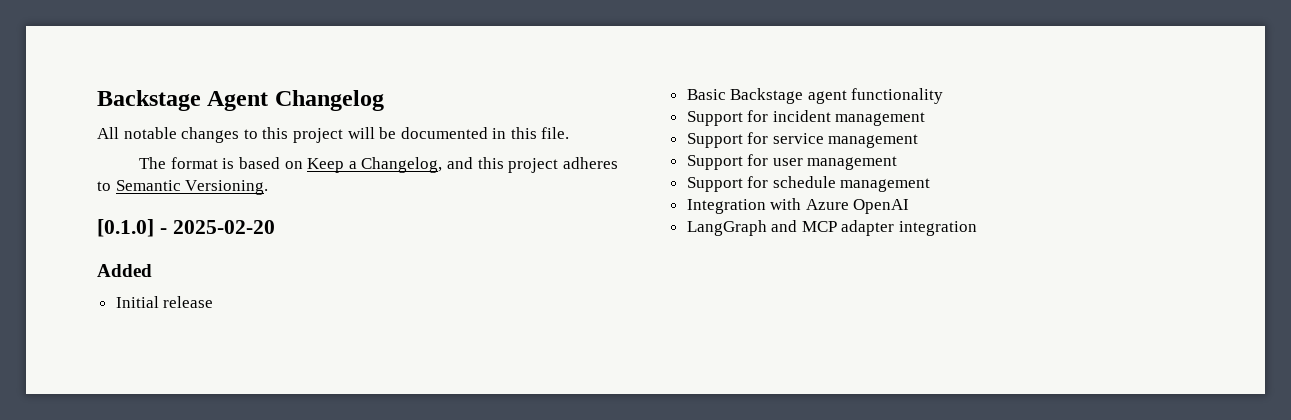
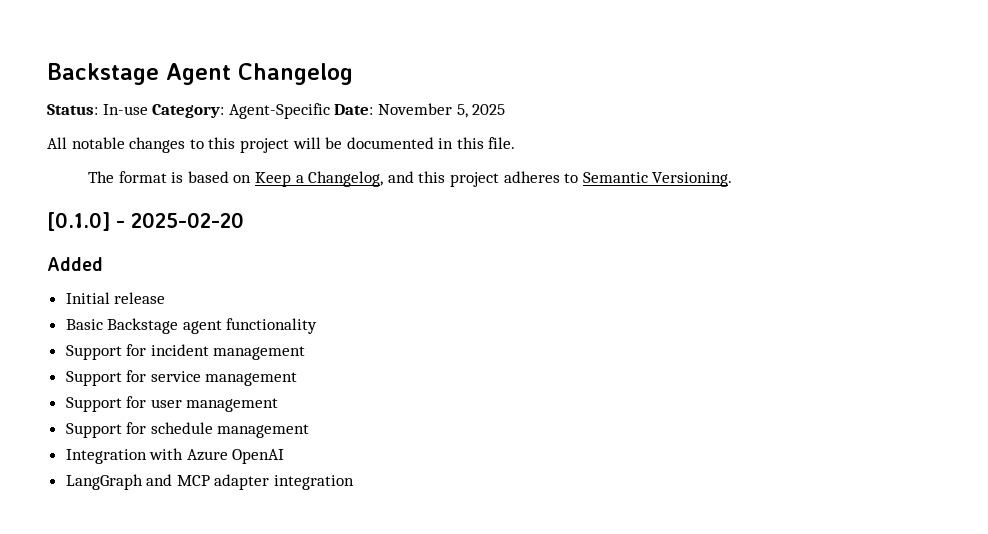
(384, 100) none -> [47,103,506,119] // Status: In-use Category: Agent-Specific Date: November 5, 2025

